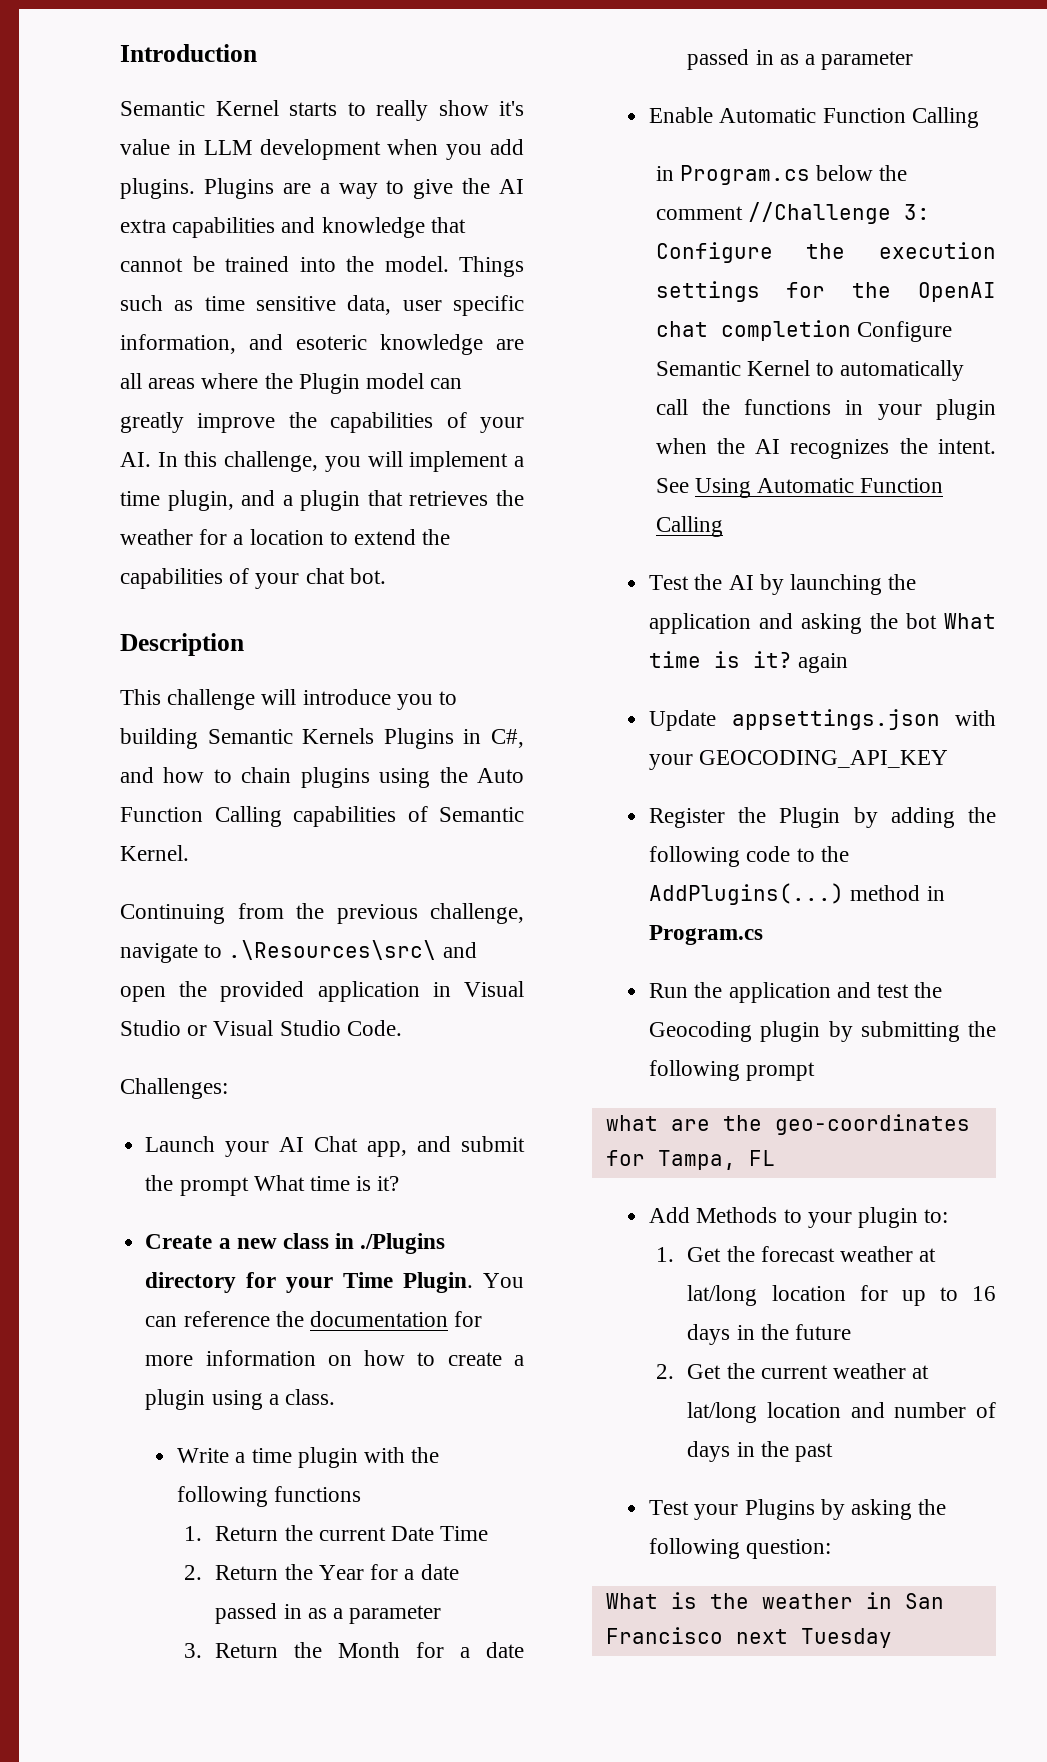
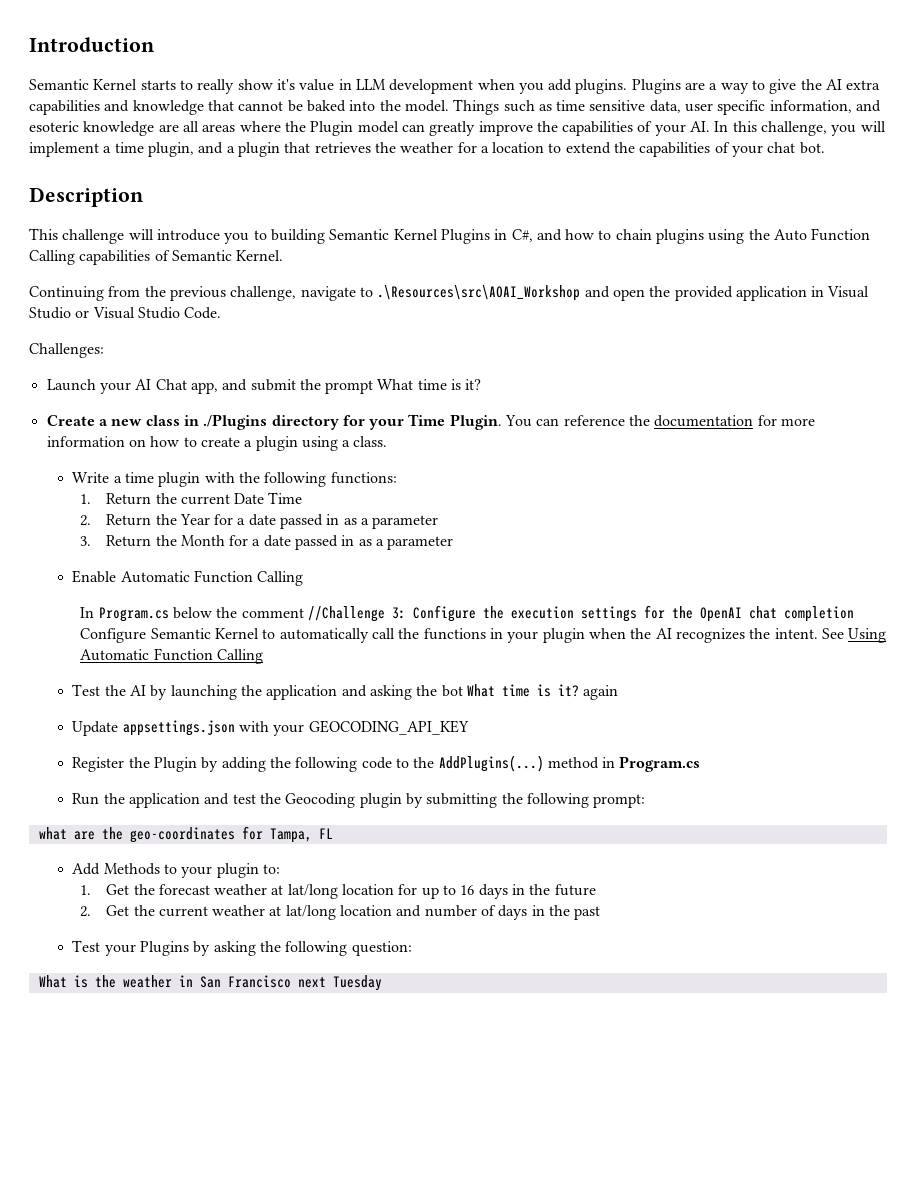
[225,256,289,272] trained -> [306,100,346,112] baked
[302,728,375,744] Kernels -> [393,229,438,240] Kernel
[228,940,437,960] .\Resources\src\ -> [377,285,581,301] .\Resources\src\AOAI_Workshop
[274,1486,362,1502] functions -> [330,472,397,484] functions:
[655,166,674,181] in -> [80,607,95,618] In
[746,1062,816,1081] prompt -> [593,794,646,808] prompt:

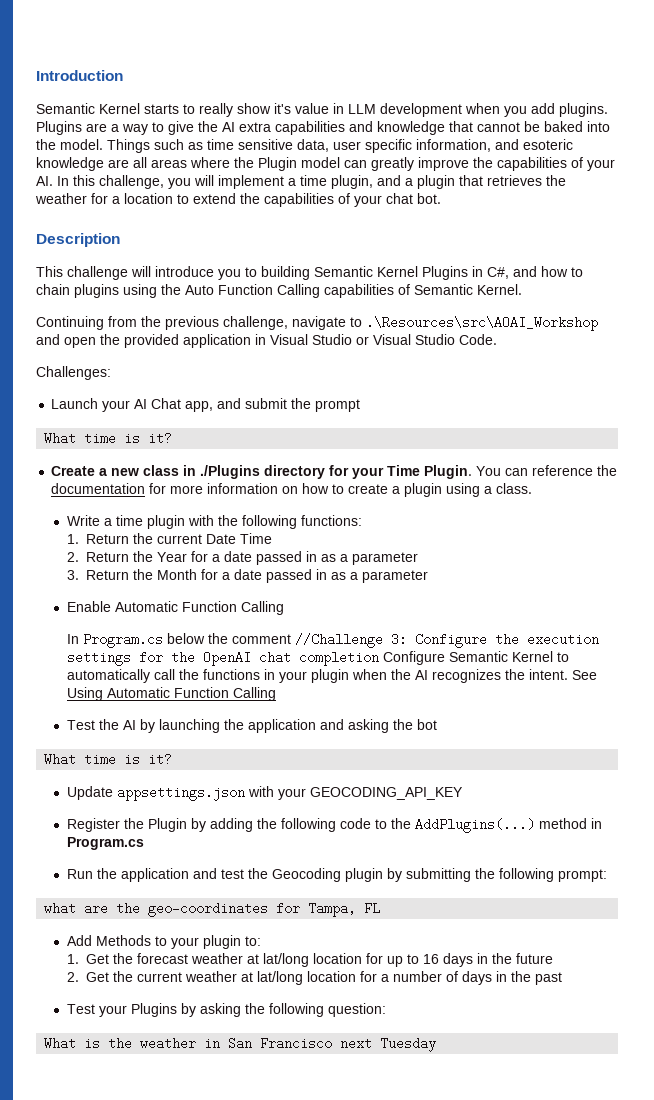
(374, 387) none -> (361, 405) //
[466,684,619,700] What time is it? again -> [44,753,173,766] // What time is it?
[396,905,422,917] and -> [360,971,390,982] for a

